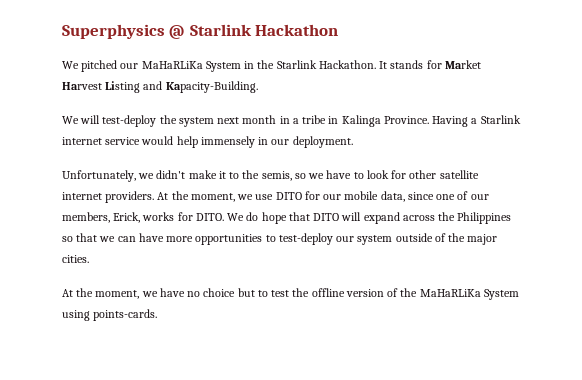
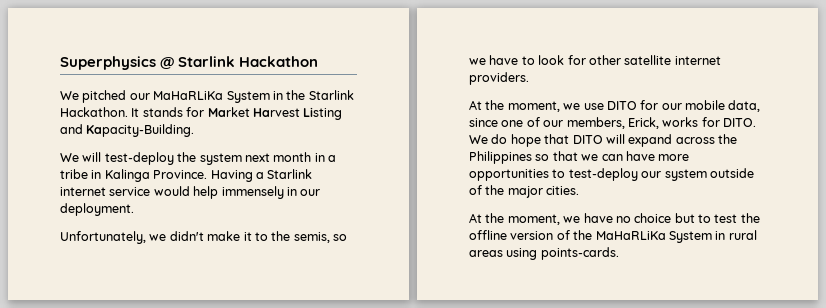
(155, 197) none -> (529, 78) //
(519, 294) none -> [715,230,757,240] [469,250,503,257] in rural areas

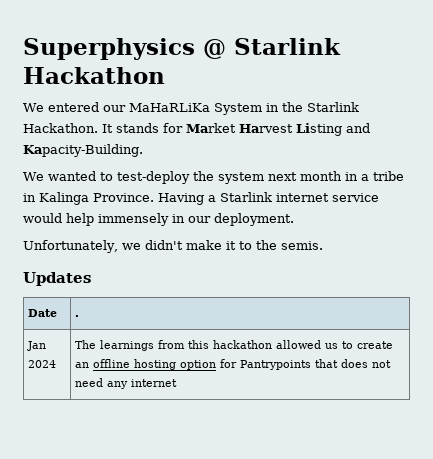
[82,90,127,103] pitched -> [47,102,99,112] entered
[82,152,102,162] will -> [47,171,113,181] wanted to
[293,232,347,243] [469,55,721,65] [469,72,529,85] [469,100,761,112] [469,117,756,129] [469,134,737,147] [469,151,690,164] [469,168,754,181] [469,185,580,198] [469,213,760,225] [469,230,757,243] [469,247,619,260] semis, so we have to look for other satellite internet providers. // At the moment, we use DITO for our mobile data, since one of our members, Erick, works for DITO. We do hope that DITO will expand across the Philippines so that we can have more opportunities to test-deploy our system outside of the major cities. // At the moment, we have no choice but to test the offline version of the MaHaRLiKa System in rural areas using points-cards. -> [280,241,323,250] [23,272,91,286] [28,309,58,317] [75,315,80,317] [27,341,47,351] [28,360,57,368] [75,340,394,351] [75,359,392,370] [75,378,178,389] semis. // Updates // Date | . // Jan 2024 | The learnings from this hackathon allowed us to create an offline hosting option for Pantrypoints that does not need any internet

